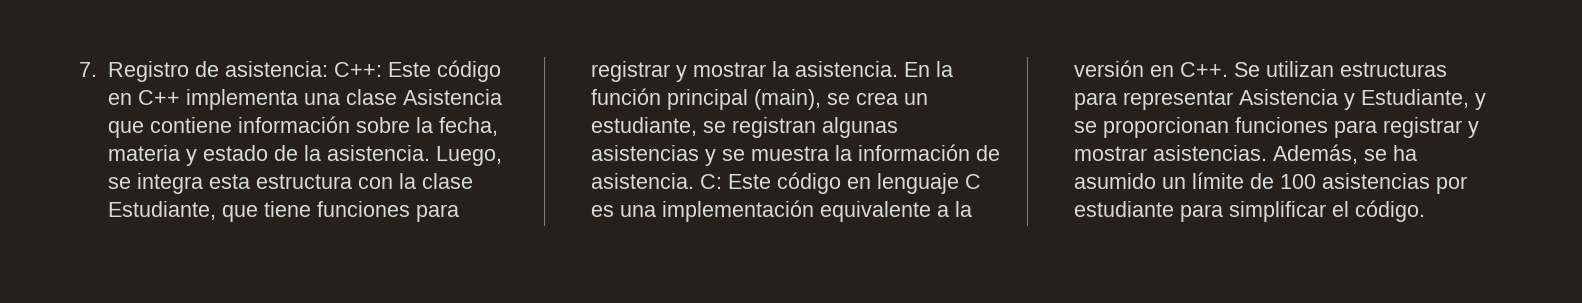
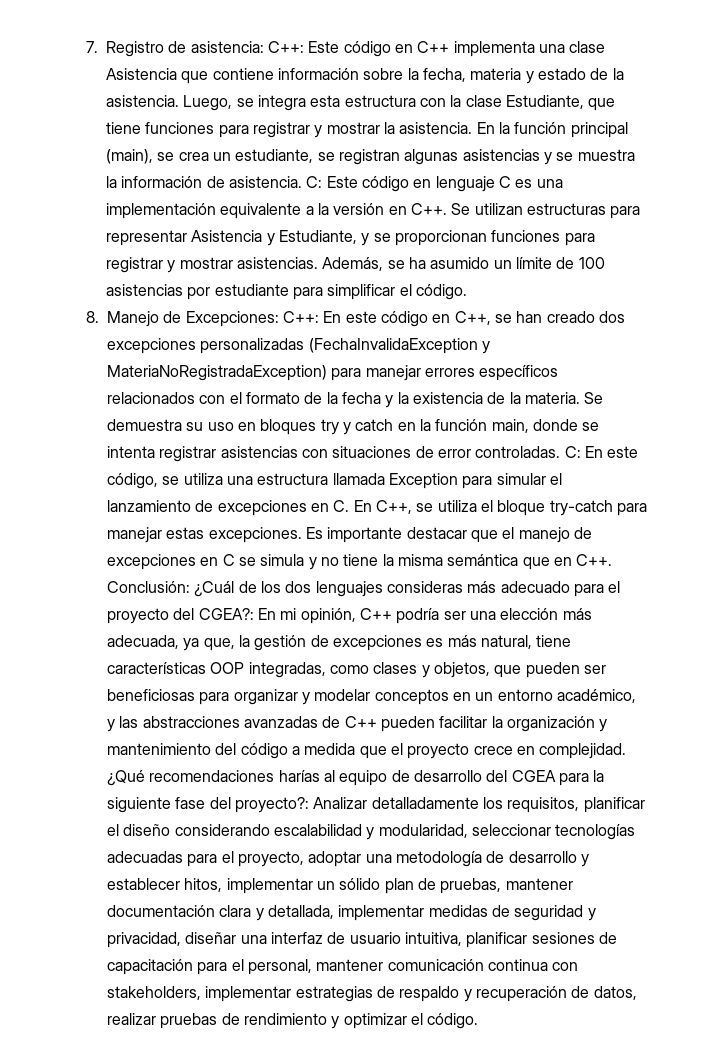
(1425, 211) none -> [86,311,625,327] [107,338,490,354] [107,365,559,381] [107,392,604,408] [107,419,600,435] [107,446,639,462] [107,473,562,489] [107,500,647,516] [107,527,592,543] [107,554,613,570] [107,581,621,597] [107,608,592,624] [107,635,572,651] [107,662,606,678] [107,689,636,705] [107,716,608,732] [107,743,627,759] [107,770,605,786] [107,797,645,813] [107,824,636,840] [107,851,589,867] [107,878,573,894] [107,905,596,921] [107,932,617,948] [107,959,579,975] [107,986,637,1002] [107,1013,479,1029] // 8. Manejo de Excepciones: C++: En este código en C++, se han creado dos excepciones personalizadas (FechaInvalidaException y MateriaNoRegistradaException) para manejar errores específicos relacionados con el formato de la fecha y la existencia de la materia. Se demuestra su uso en bloques try y catch en la función main, donde se intenta registrar asistencias con situaciones de error controladas. C: En este código, se utiliza una estructura llamada Exception para simular el lanzamiento de excepciones en C. En C++, se utiliza el bloque try-catch para manejar estas excepciones. Es importante destacar que el manejo de excepciones en C se simula y no tiene la misma semántica que en C++. Conclusión: ¿Cuál de los dos lenguajes consideras más adecuado para el proyecto del CGEA?: En mi opinión, C++ podría ser una elección más adecuada, ya que, la gestión de excepciones es más natural, tiene características OOP integradas, como clases y objetos, que pueden ser beneficiosas para organizar y modelar conceptos en un entorno académico, y las abstracciones avanzadas de C++ pueden facilitar la organización y mantenimiento del código a medida que el proyecto crece en complejidad. ¿Qué recomendaciones harías al equipo de desarrollo del CGEA para la siguiente fase del proyecto?: Analizar detalladamente los requisitos, planificar el diseño considerando escalabilidad y modularidad, seleccionar tecnologías adecuadas para el proyecto, adoptar una metodología de desarrollo y establecer hitos, implementar un sólido plan de pruebas, mantener documentación clara y detallada, implementar medidas de seguridad y privacidad, diseñar una interfaz de usuario intuitiva, planificar sesiones de capacitación para el personal, mantener comunicación continua con stakeholders, implementar estrategias de respaldo y recuperación de datos, realizar pruebas de rendimiento y optimizar el código.

